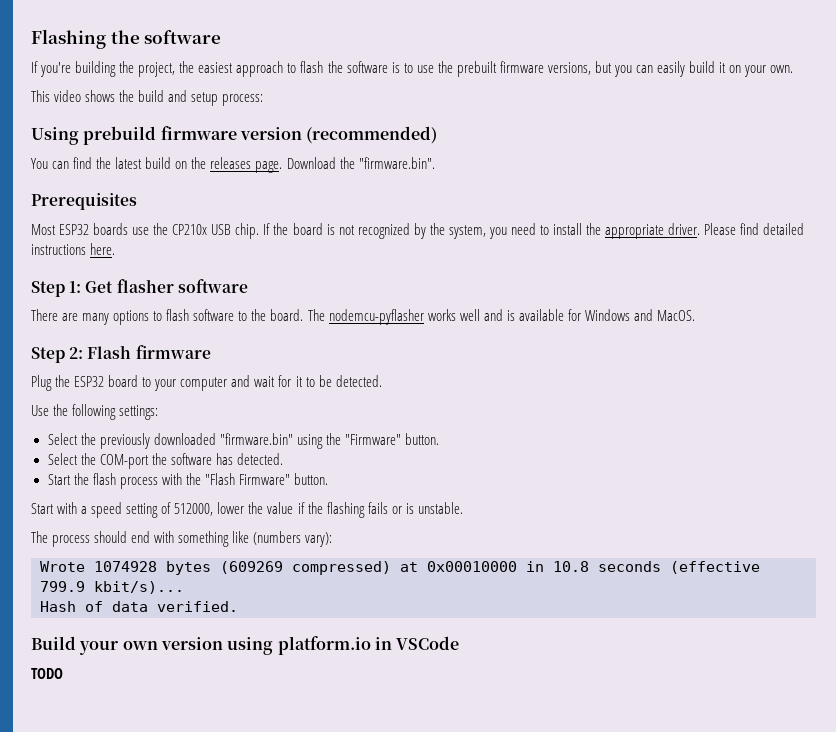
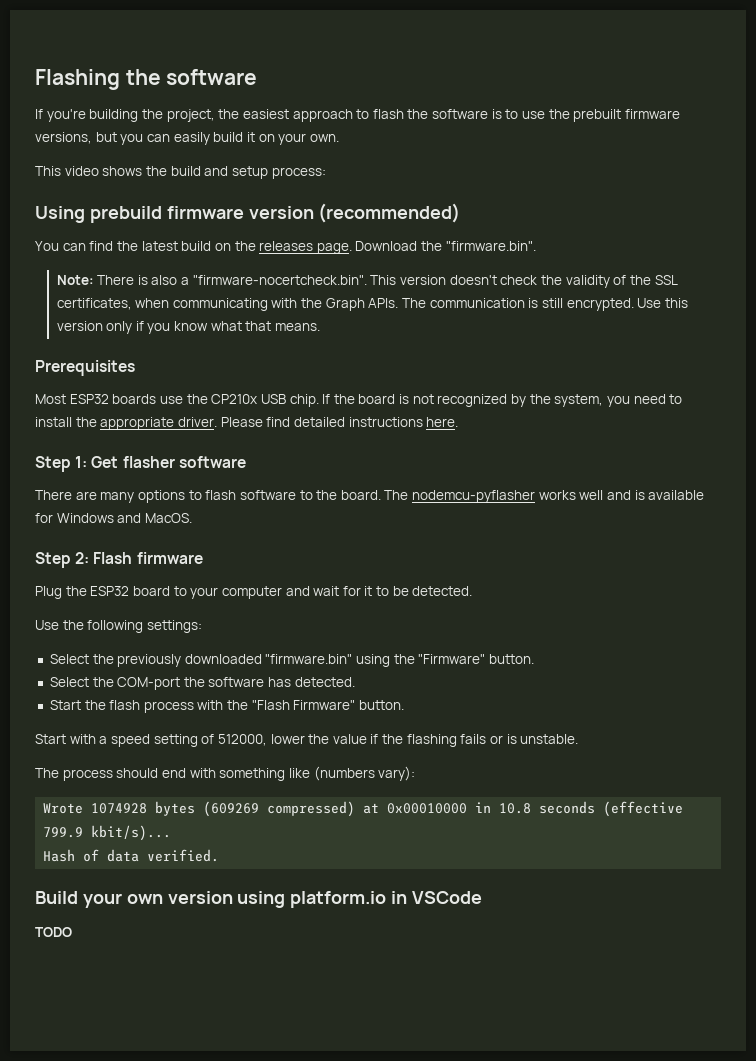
(435, 163) none -> [56,275,678,288] [56,298,688,311] [56,321,321,334] // Note: There is also a "firmware-nocertcheck.bin". This version doesn't check the validity of the SSL certificates, when communicating with the Graph APIs. The communication is still encrypted. Use this version only if you know what that means.

